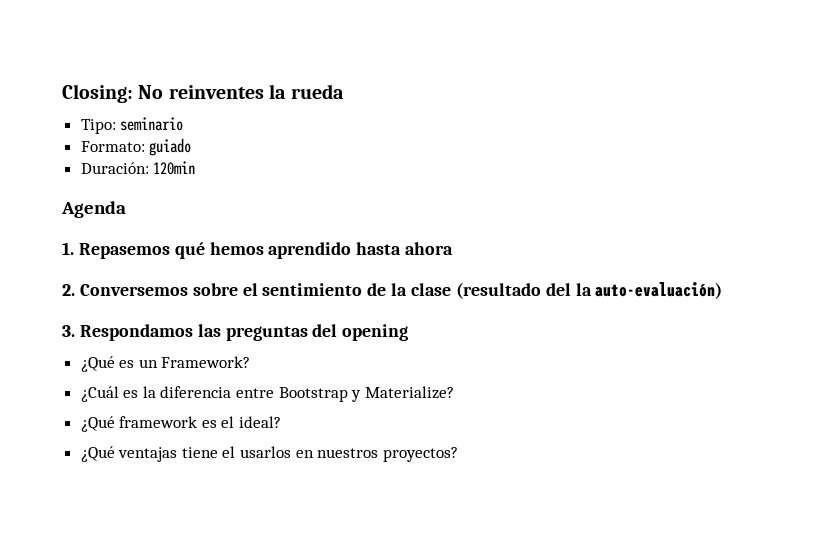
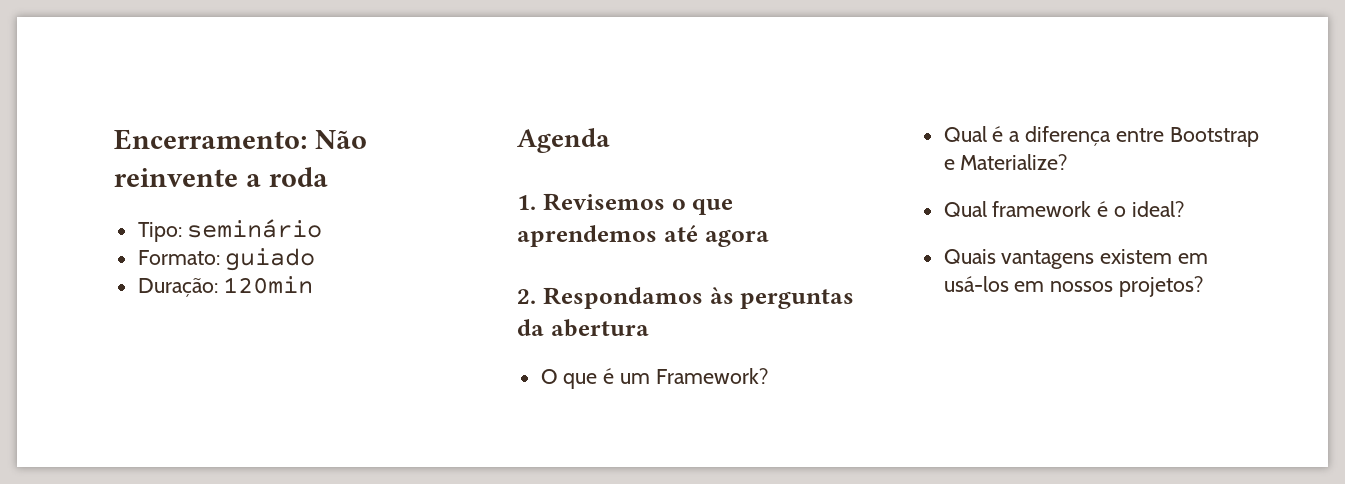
[62,84,345,103] Closing: No reinventes la rueda -> [114,129,367,150] [114,167,328,187] Encerramento: Não reinvente a roda
[120,117,184,131] seminario -> [187,219,323,238] seminário
[80,162,149,174] Duración: -> [137,278,218,297] Duração:
[78,242,454,259] [62,282,723,299] [62,324,409,341] [80,356,251,372] [80,386,232,402] Repasemos qué hemos aprendido hasta ahora // 2. Conversemos sobre el sentimiento de la clase (resultado del la auto-evaluación) // 3. Respondamos las preguntas del opening // ¿Qué es un Framework? // ¿Cuál es la diferencia -> [542,193,734,215] [517,225,769,247] [517,287,855,309] [517,319,649,337] [540,368,768,389] [943,126,1112,146] Revisemos o que aprendemos até agora // 2. Respondamos às perguntas da abertura // O que é um Framework? // Qual é a diferença
[351,390,362,402] y -> [943,159,955,170] e
[80,416,282,432] [80,446,458,462] ¿Qué framework es el ideal? // ¿Qué ventajas tiene el usarlos en nuestros proyectos? -> [943,201,1184,217] [943,249,1209,269] [943,276,1204,297] Qual framework é o ideal? // Quais vantagens existem em usá-los em nossos projetos?

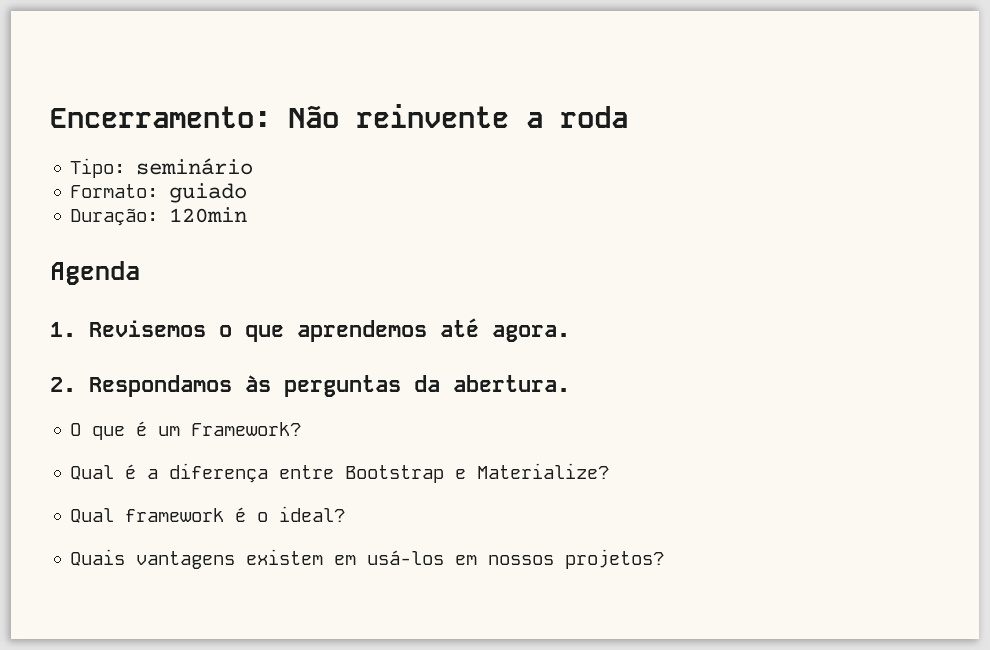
[704,229,769,247] agora -> [492,325,570,342] agora.
[550,319,649,337] abertura -> [453,375,570,392] abertura.

